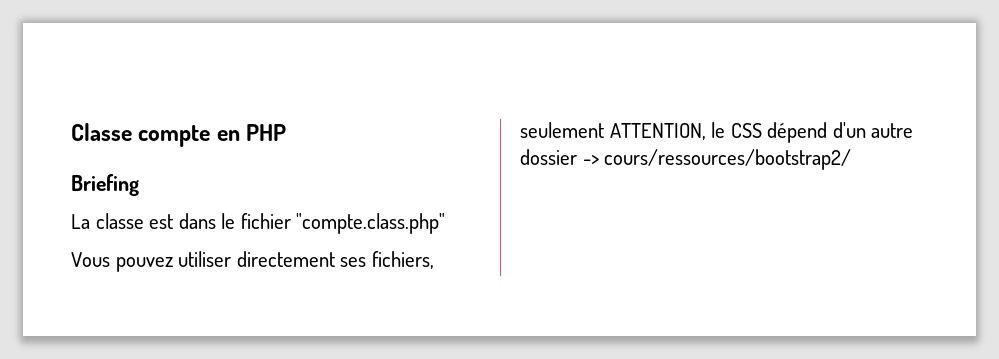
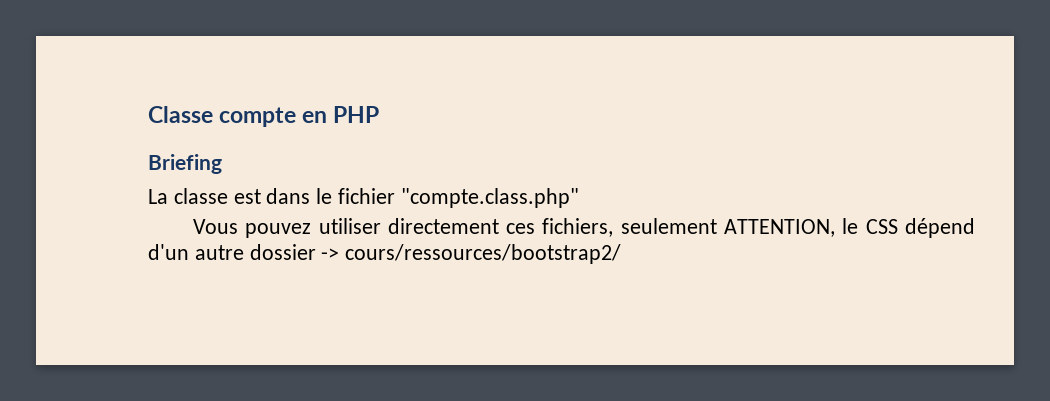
[340,257,367,267] ses -> [506,223,536,234] ces

